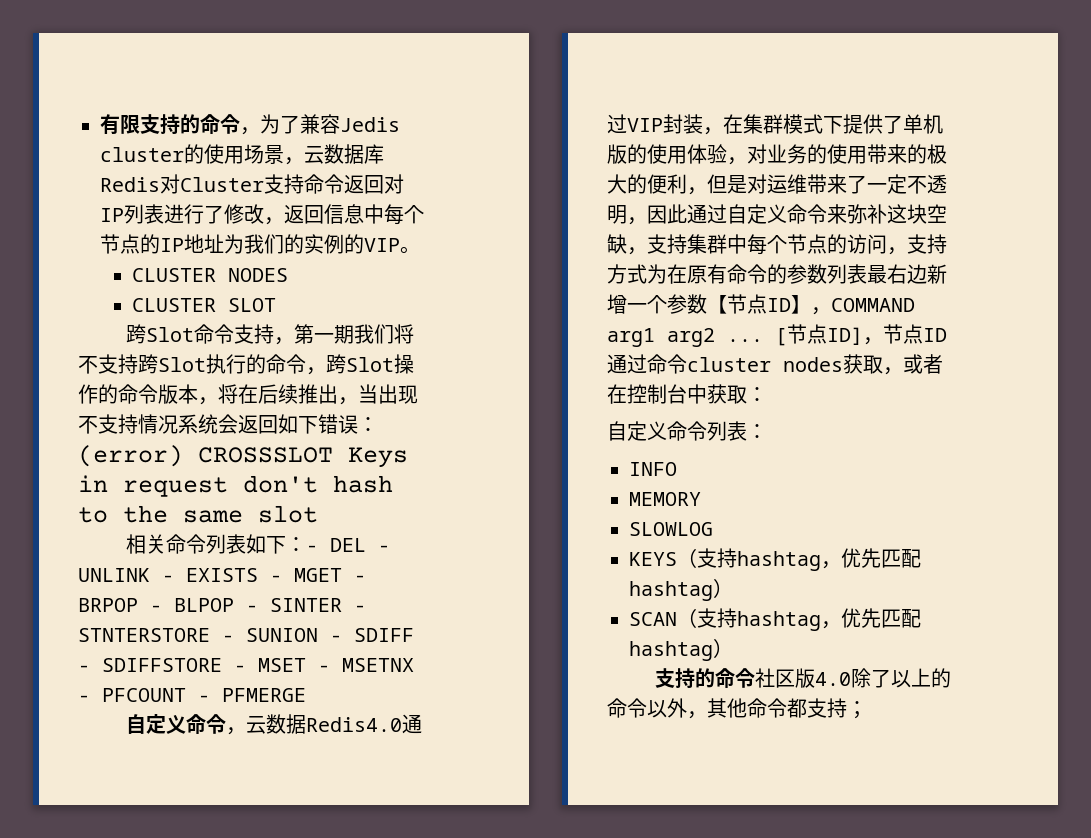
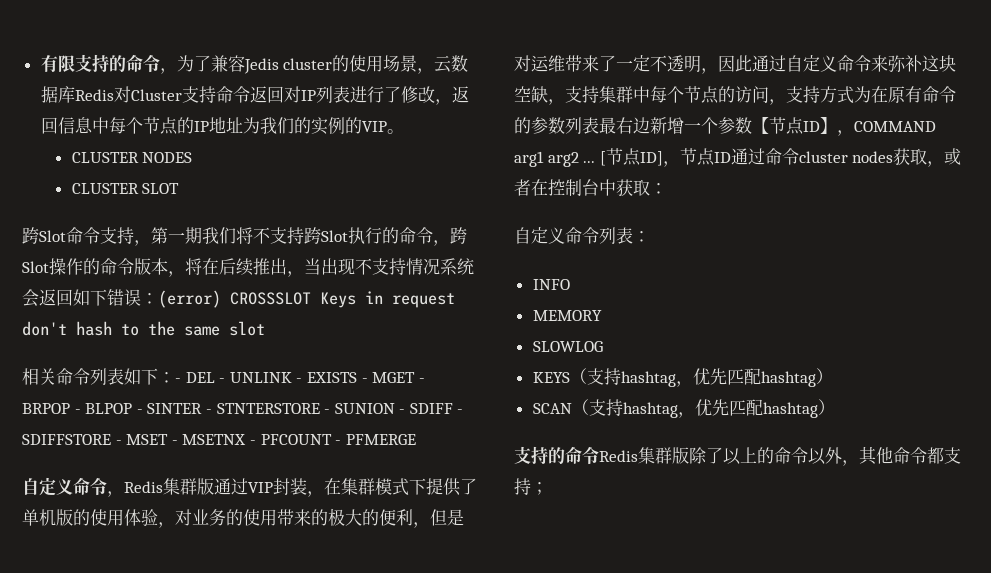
[246,714,403,734] 云数据Redis4.0 -> [124,478,214,495] Redis集群版
[755,668,852,688] 社区版4.0 -> [599,447,689,464] Redis集群版

